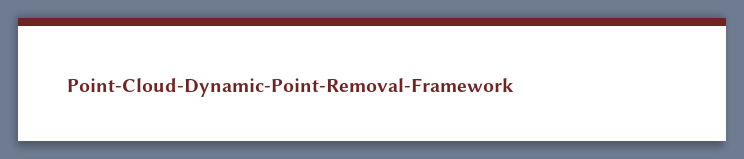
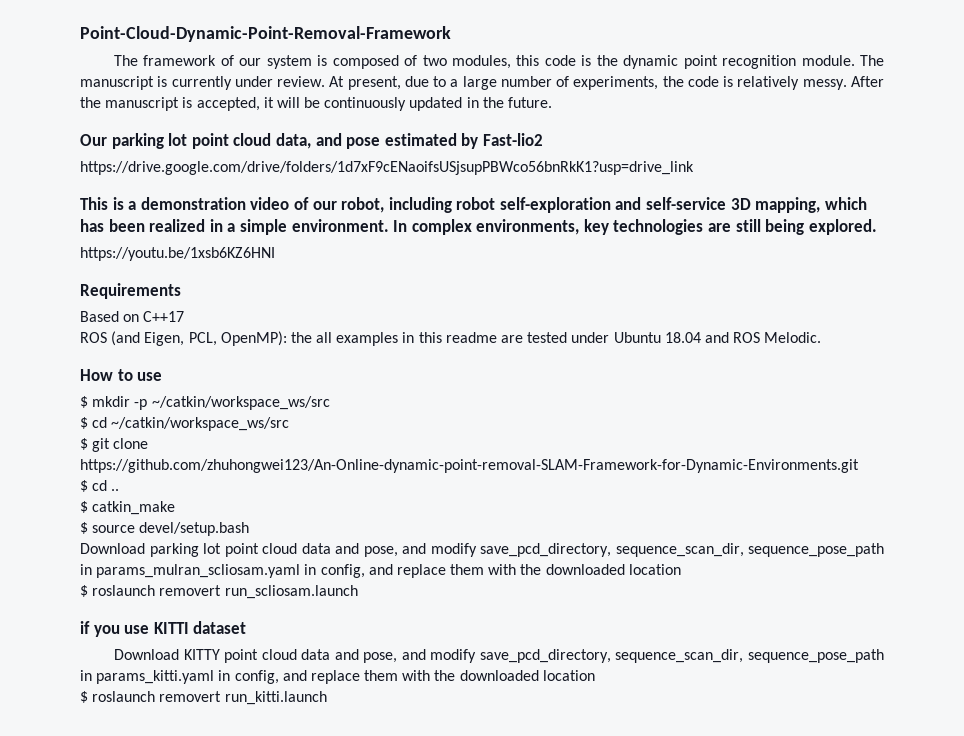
(514, 87) none -> [113,55,884,69] [80,76,885,90] [80,97,553,111] [80,133,543,149] [80,161,694,175] [80,197,867,213] [80,219,877,235] [80,247,275,261] [80,283,181,299] [80,311,185,322] [80,331,822,346] [80,369,163,381] [80,396,330,410] [80,417,290,431] [80,438,149,452] [80,459,859,473] [80,480,120,492] [80,501,176,515] [80,522,250,536] [80,543,884,557] [80,564,681,578] [80,585,358,599] [80,621,247,637] [113,649,884,663] [80,670,595,684] [80,691,327,705] // The framework of our system is composed of two modules, this code is the dynamic point recognition module. The manuscript is currently under review. At present, due to a large number of experiments, the code is relatively messy. After the manuscript is accepted, it will be continuously updated in the future. // Our parking lot point cloud data, and pose estimated by Fast-lio2 // https://drive.google.com/drive/folders/1d7xF9cENaoifsUSjsupPBWco56bnRkK1?usp=drive_link // This is a demonstration video of our robot, including robot self-exploration and self-service 3D mapping, which has been realized in a simple environment. In complex environments, key technologies are still being explored. // https://youtu.be/1xsb6KZ6HNI // Requirements // Based on C++17 // ROS (and Eigen, PCL, OpenMP): the all examples in this readme are tested under Ubuntu 18.04 and ROS Melodic. // How to use // $ mkdir -p ~/catkin/workspace_ws/src // $ cd ~/catkin/workspace_ws/src // $ git clone https://github.com/zhuhongwei123/An-Online-dynamic-point-removal-SLAM-Framework-for-Dynamic-Environments.git // $ cd .. // $ catkin_make // $ source devel/setup.bash // Download parking lot point cloud data and pose, and modify save_pcd_directory, sequence_scan_dir, sequence_pose_path in params_mulran_scliosam.yaml in config, and replace them with the downloaded location // $ roslaunch removert run_scliosam.launch // if you use KITTI dataset // Download KITTY point cloud data and pose, and modify save_pcd_directory, sequence_scan_dir, sequence_pose_path in params_kitti.yaml in config, and replace them with the downloaded location // $ roslaunch removert run_kitti.launch

